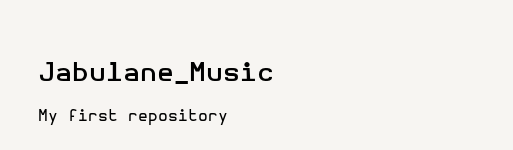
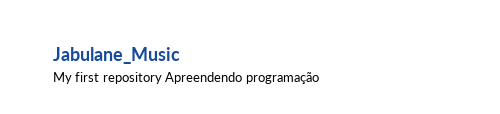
(228, 117) none -> [165,72,319,84] Apreendendo programação

